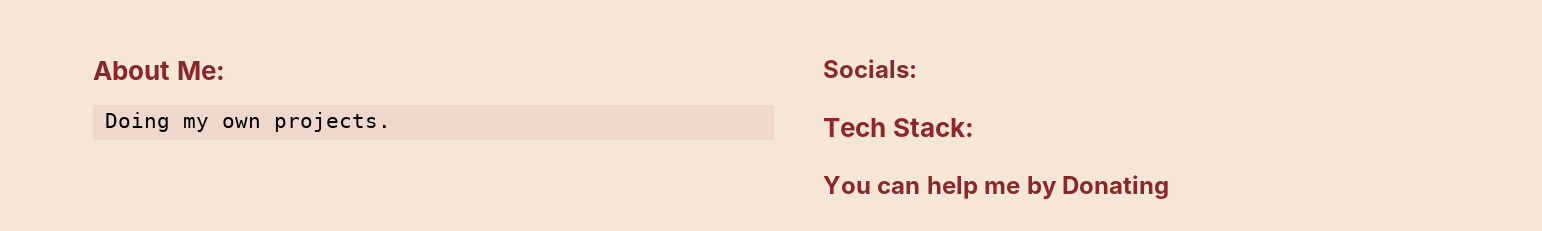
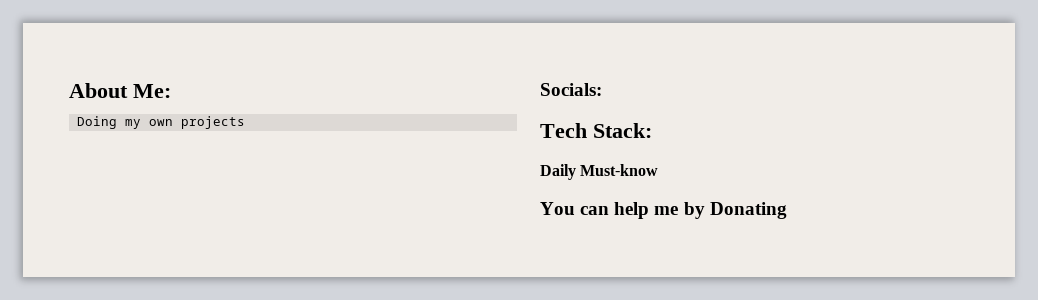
[274,112,392,132] projects. -> [181,116,246,129] projects
(975, 127) none -> [540,164,659,180] // Daily Must-know

